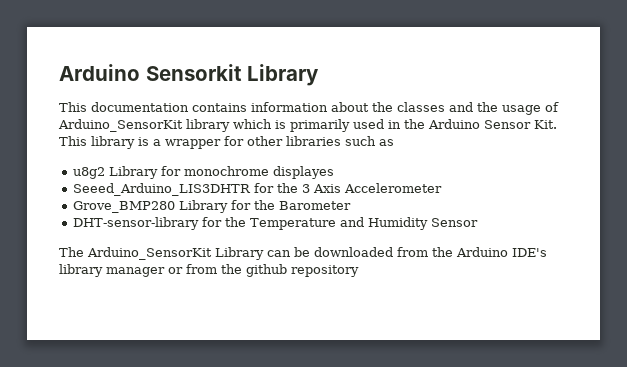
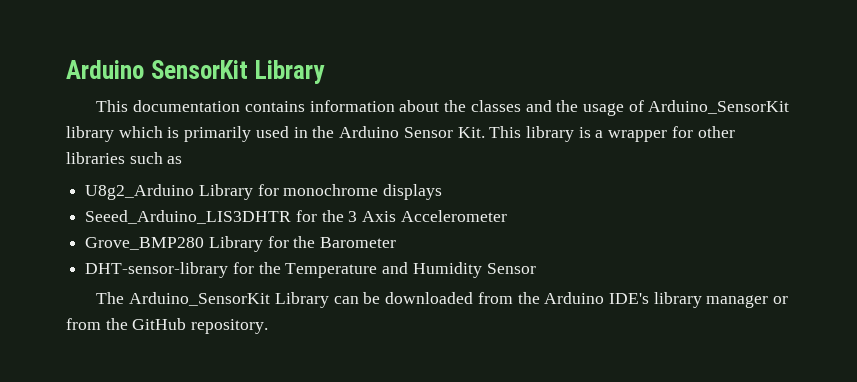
[59,64,242,81] Arduino Sensorkit -> [66,60,248,79] Arduino SensorKit
[73,167,106,179] u8g2 -> [85,184,195,200] U8g2_Arduino
[273,166,335,179] displayes -> [383,184,443,200] displays
[246,264,359,277] github repository -> [132,318,269,334] GitHub repository.

